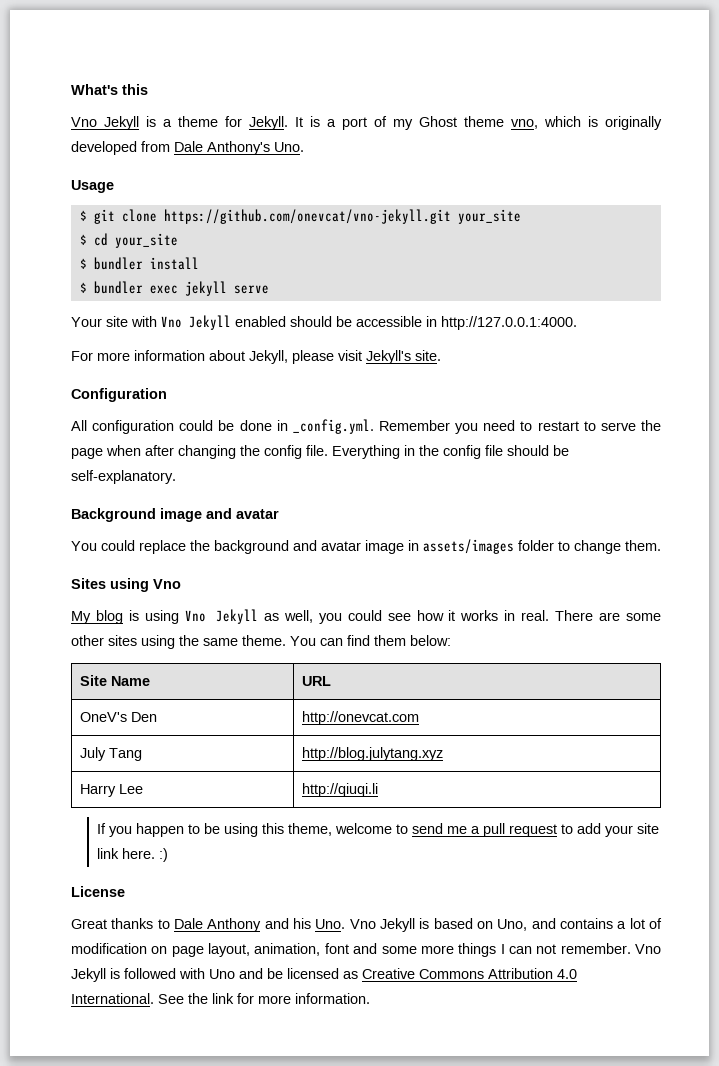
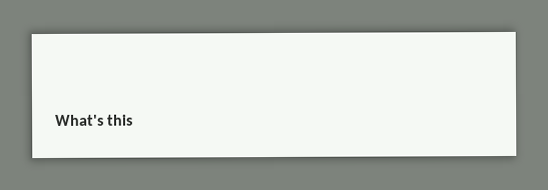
[71,116,662,130] [71,141,304,155] [71,180,114,193] [79,209,521,224] [79,233,178,248] [79,257,199,270] [79,281,269,296] [71,315,577,330] [71,350,441,364] [71,388,167,402] [71,419,661,434] [71,445,569,459] [71,470,176,484] [71,508,279,522] [71,539,661,554] [71,578,181,592] [71,609,661,624] [71,635,451,649] [80,675,151,686] [302,676,332,686] [80,712,158,722] [302,711,420,725] [80,747,143,761] [302,747,444,761] [80,784,144,797] [302,783,379,797] [97,823,660,837] [97,848,169,862] [71,886,125,897] [71,918,662,932] [71,943,661,957] [71,968,577,982] [71,993,370,1004] // Vno Jekyll is a theme for Jekyll. It is a port of my Ghost theme vno, which is originally developed from Dale Anthony's Uno. // Usage // $ git clone https://github.com/onevcat/vno-jekyll.git your_site // $ cd your_site // $ bundler install // $ bundler exec jekyll serve // Your site with Vno Jekyll enabled should be accessible in http://127.0.0.1:4000. // For more information about Jekyll, please visit Jekyll's site. // Configuration // All configuration could be done in _config.yml. Remember you need to restart to serve the page when after changing the config file. Everything in the config file should be self-explanatory. // Background image and avatar // You could replace the background and avatar image in assets/images folder to change them. // Sites using Vno // My blog is using Vno Jekyll as well, you could see how it works in real. There are some other sites using the same theme. You can find them below: // Site Name | URL // OneV's Den | http://onevcat.com // July Tang | http://blog.julytang.xyz // Harry Lee | http://qiuqi.li // If you happen to be using this theme, welcome to send me a pull request to add your site link here. :) // License // Great thanks to Dale Anthony and his Uno. Vno Jekyll is based on Uno, and contains a lot of modification on page layout, animation, font and some more things I can not remember. Vno Jekyll is followed with Uno and be licensed as Creative Commons Attribution 4.0 International. See the link for more information. -> (134, 120) none

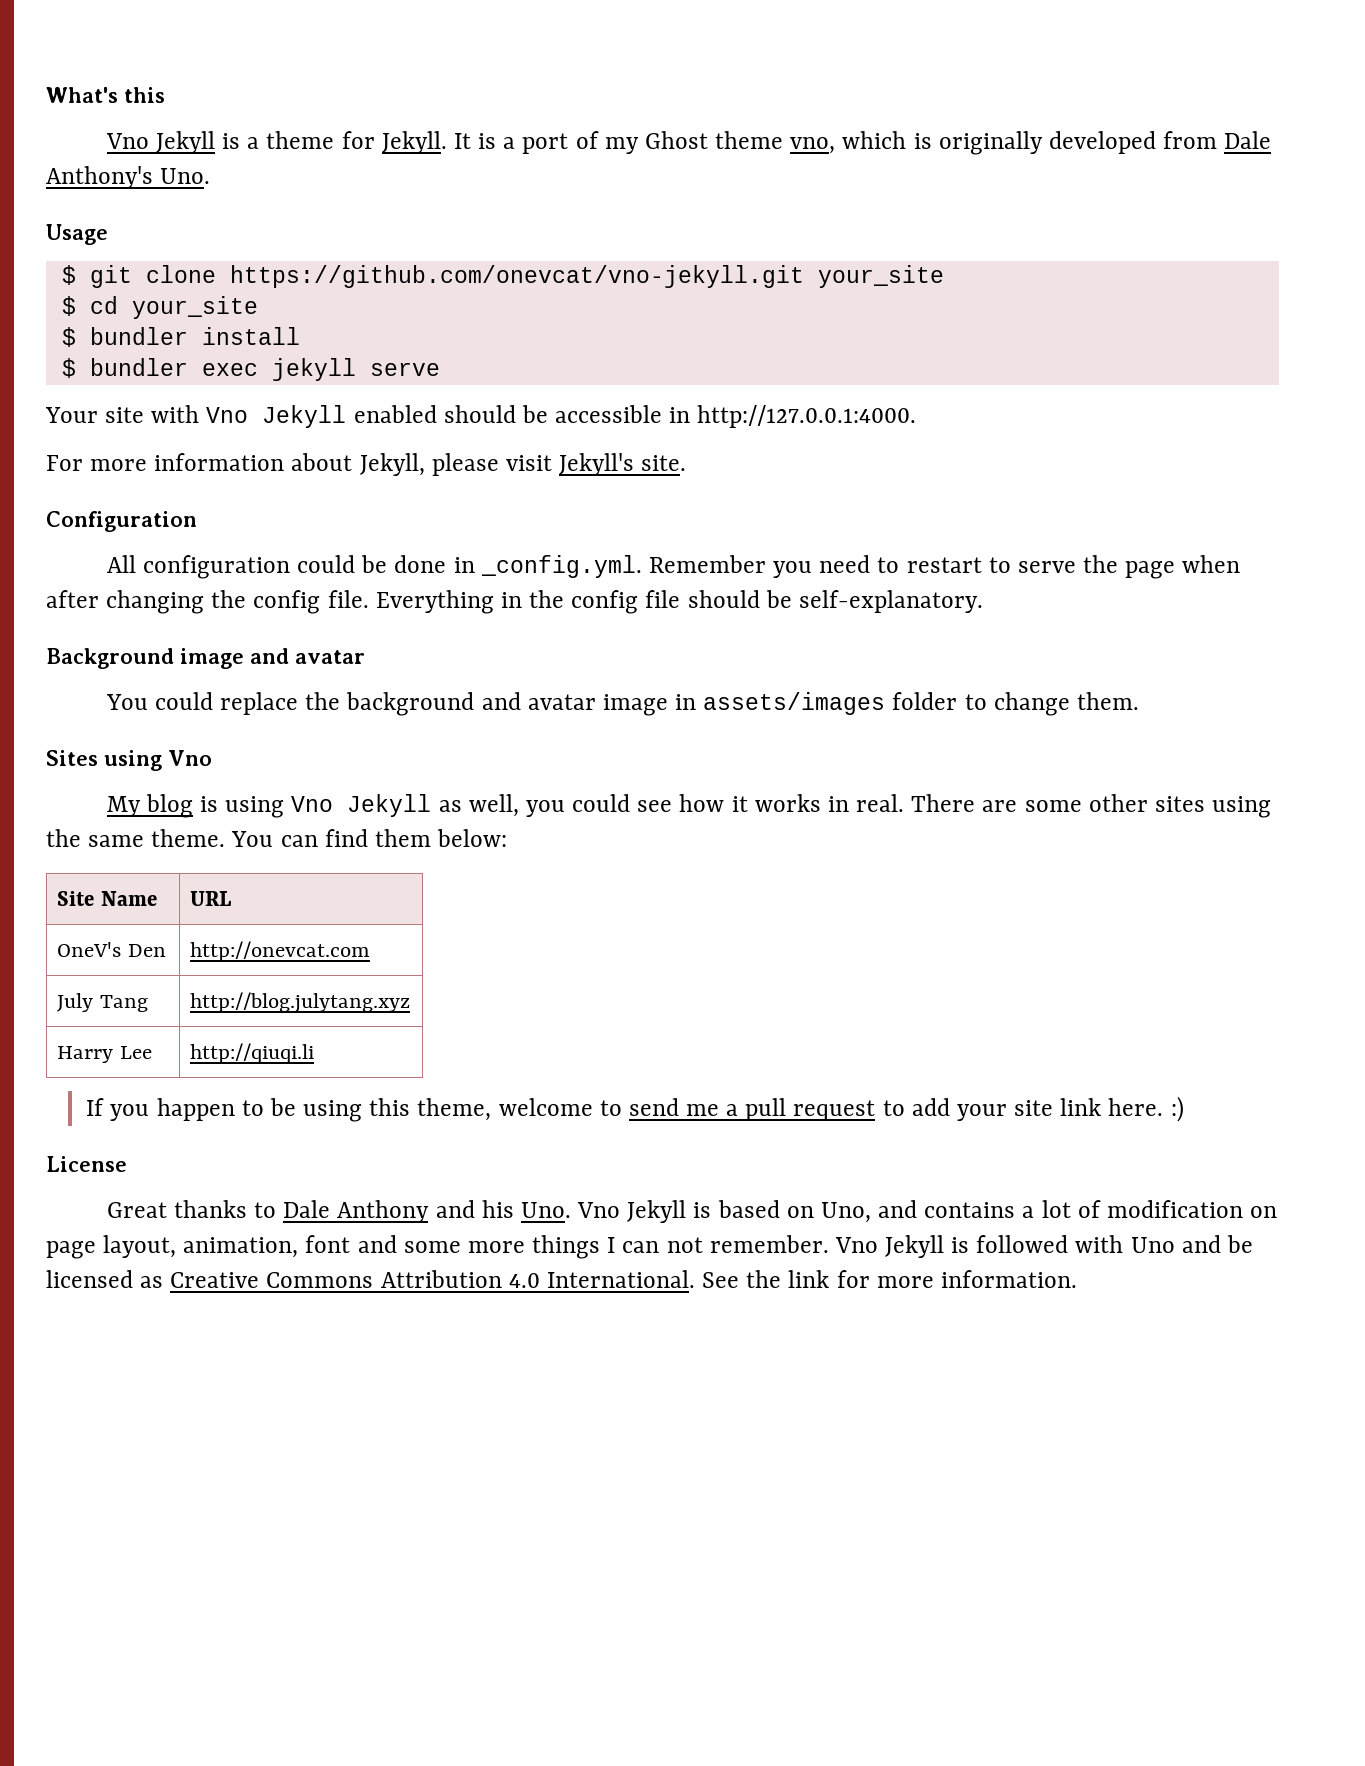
(134, 120) none -> [105,131,1272,155] [46,166,211,189] [46,224,108,245] [61,265,944,288] [61,296,258,319] [61,327,300,347] [61,358,440,381] [45,405,917,428] [46,453,687,476] [46,511,197,532] [106,555,1241,579] [46,590,983,614] [46,648,365,669] [105,692,1139,716] [46,750,212,771] [106,794,1271,818] [46,829,508,847] [57,891,157,906] [190,891,232,906] [57,942,166,957] [190,941,371,961] [57,993,148,1012] [190,992,411,1013] [57,1046,152,1063] [190,1043,315,1063] [86,1096,1184,1122] [46,1156,127,1172] [106,1200,1277,1223] [46,1235,1253,1259] [46,1270,1077,1288] // Vno Jekyll is a theme for Jekyll. It is a port of my Ghost theme vno, which is originally developed from Dale Anthony's Uno. // Usage // $ git clone https://github.com/onevcat/vno-jekyll.git your_site // $ cd your_site // $ bundler install // $ bundler exec jekyll serve // Your site with Vno Jekyll enabled should be accessible in http://127.0.0.1:4000. // For more information about Jekyll, please visit Jekyll's site. // Configuration // All configuration could be done in _config.yml. Remember you need to restart to serve the page when after changing the config file. Everything in the config file should be self-explanatory. // Background image and avatar // You could replace the background and avatar image in assets/images folder to change them. // Sites using Vno // My blog is using Vno Jekyll as well, you could see how it works in real. There are some other sites using the same theme. You can find them below: // Site Name | URL // OneV's Den | http://onevcat.com // July Tang | http://blog.julytang.xyz // Harry Lee | http://qiuqi.li // If you happen to be using this theme, welcome to send me a pull request to add your site link here. :) // License // Great thanks to Dale Anthony and his Uno. Vno Jekyll is based on Uno, and contains a lot of modification on page layout, animation, font and some more things I can not remember. Vno Jekyll is followed with Uno and be licensed as Creative Commons Attribution 4.0 International. See the link for more information.

